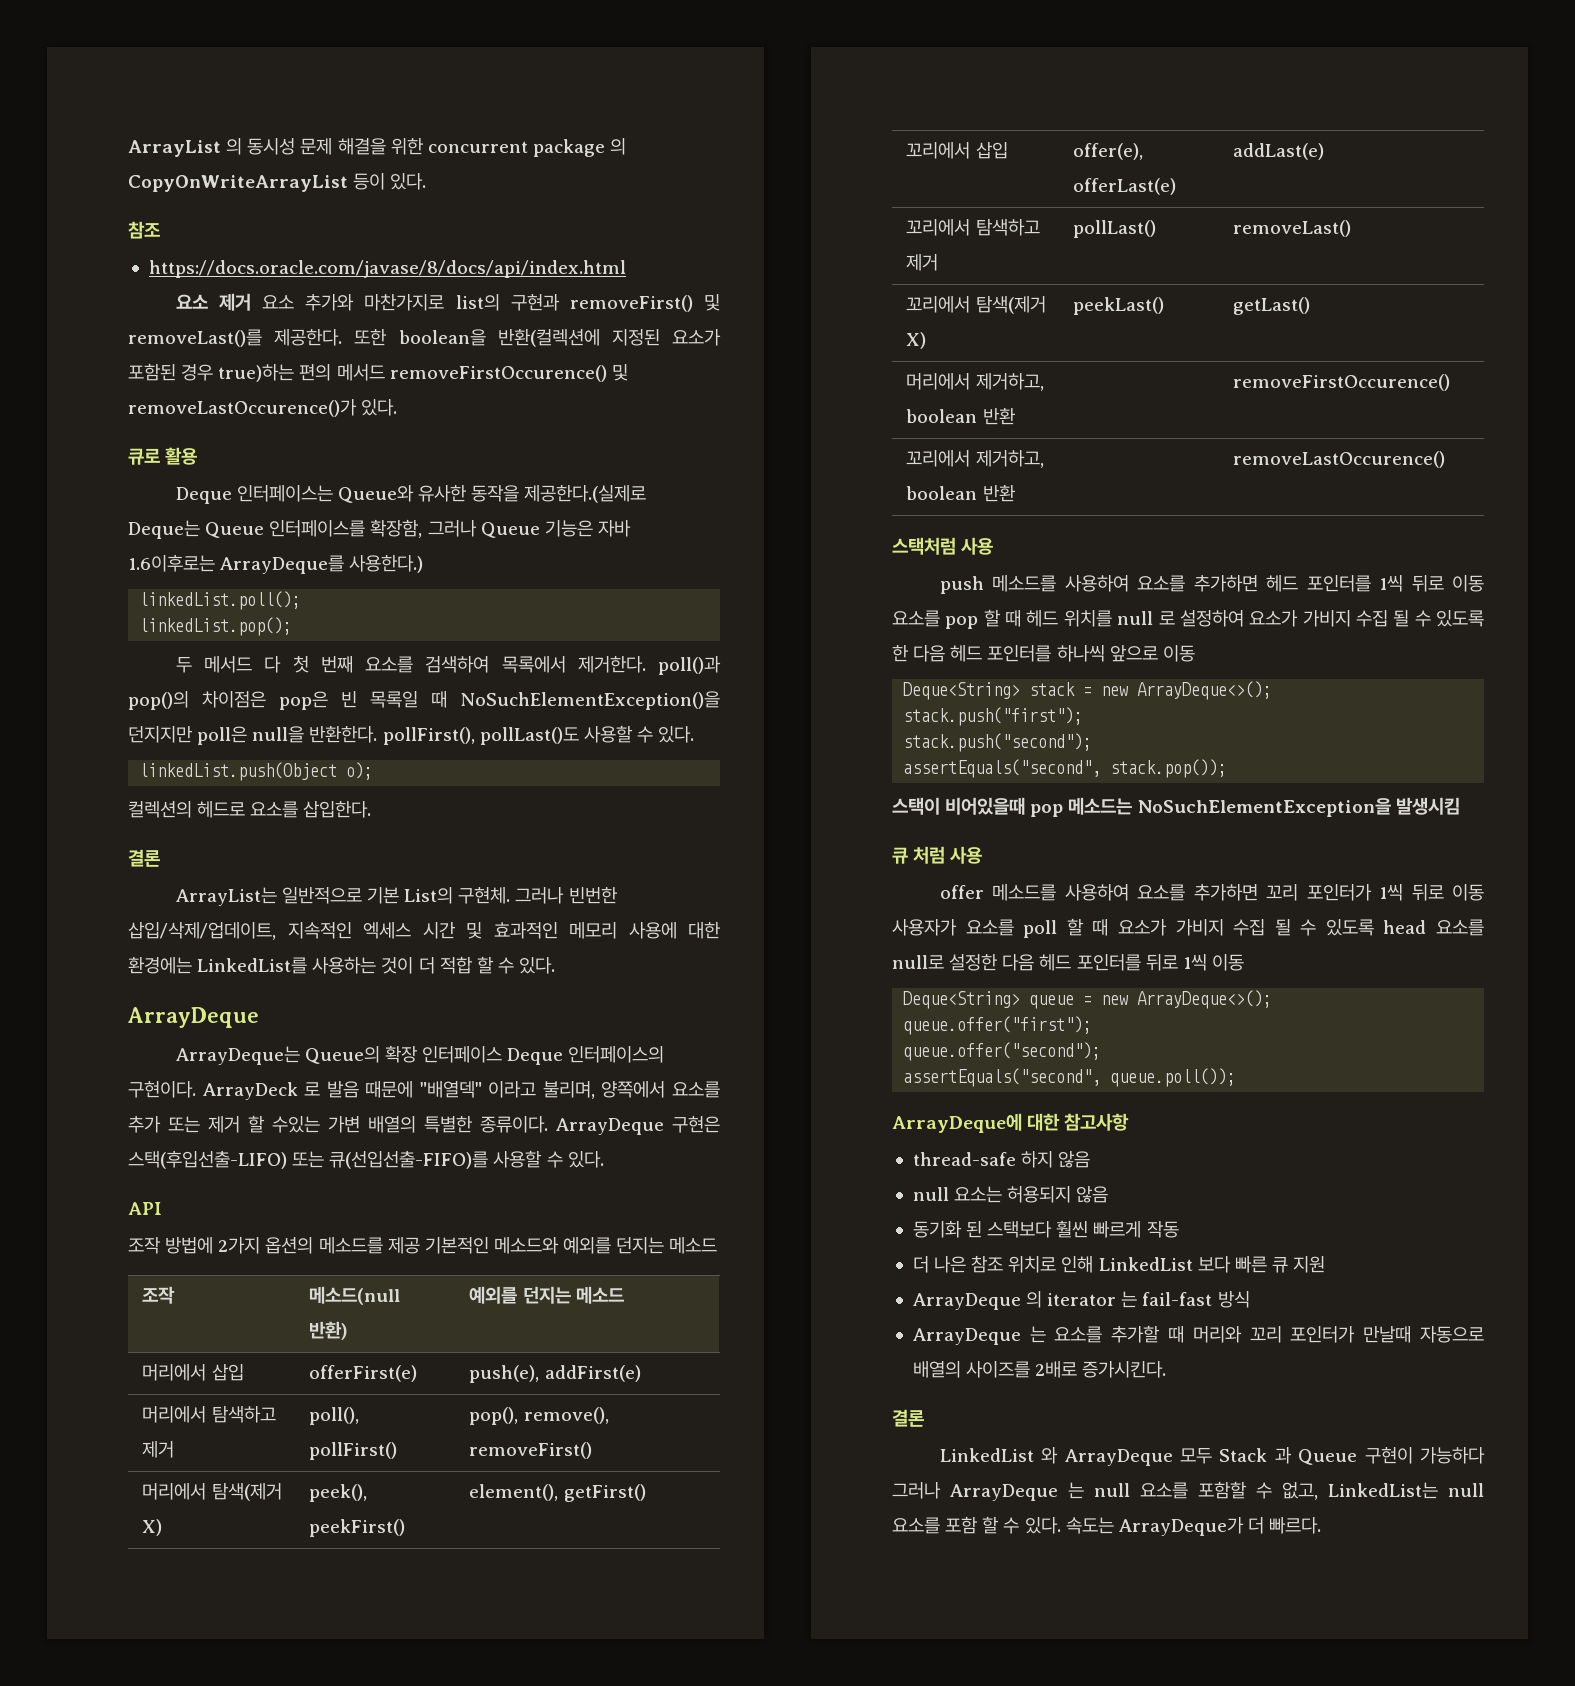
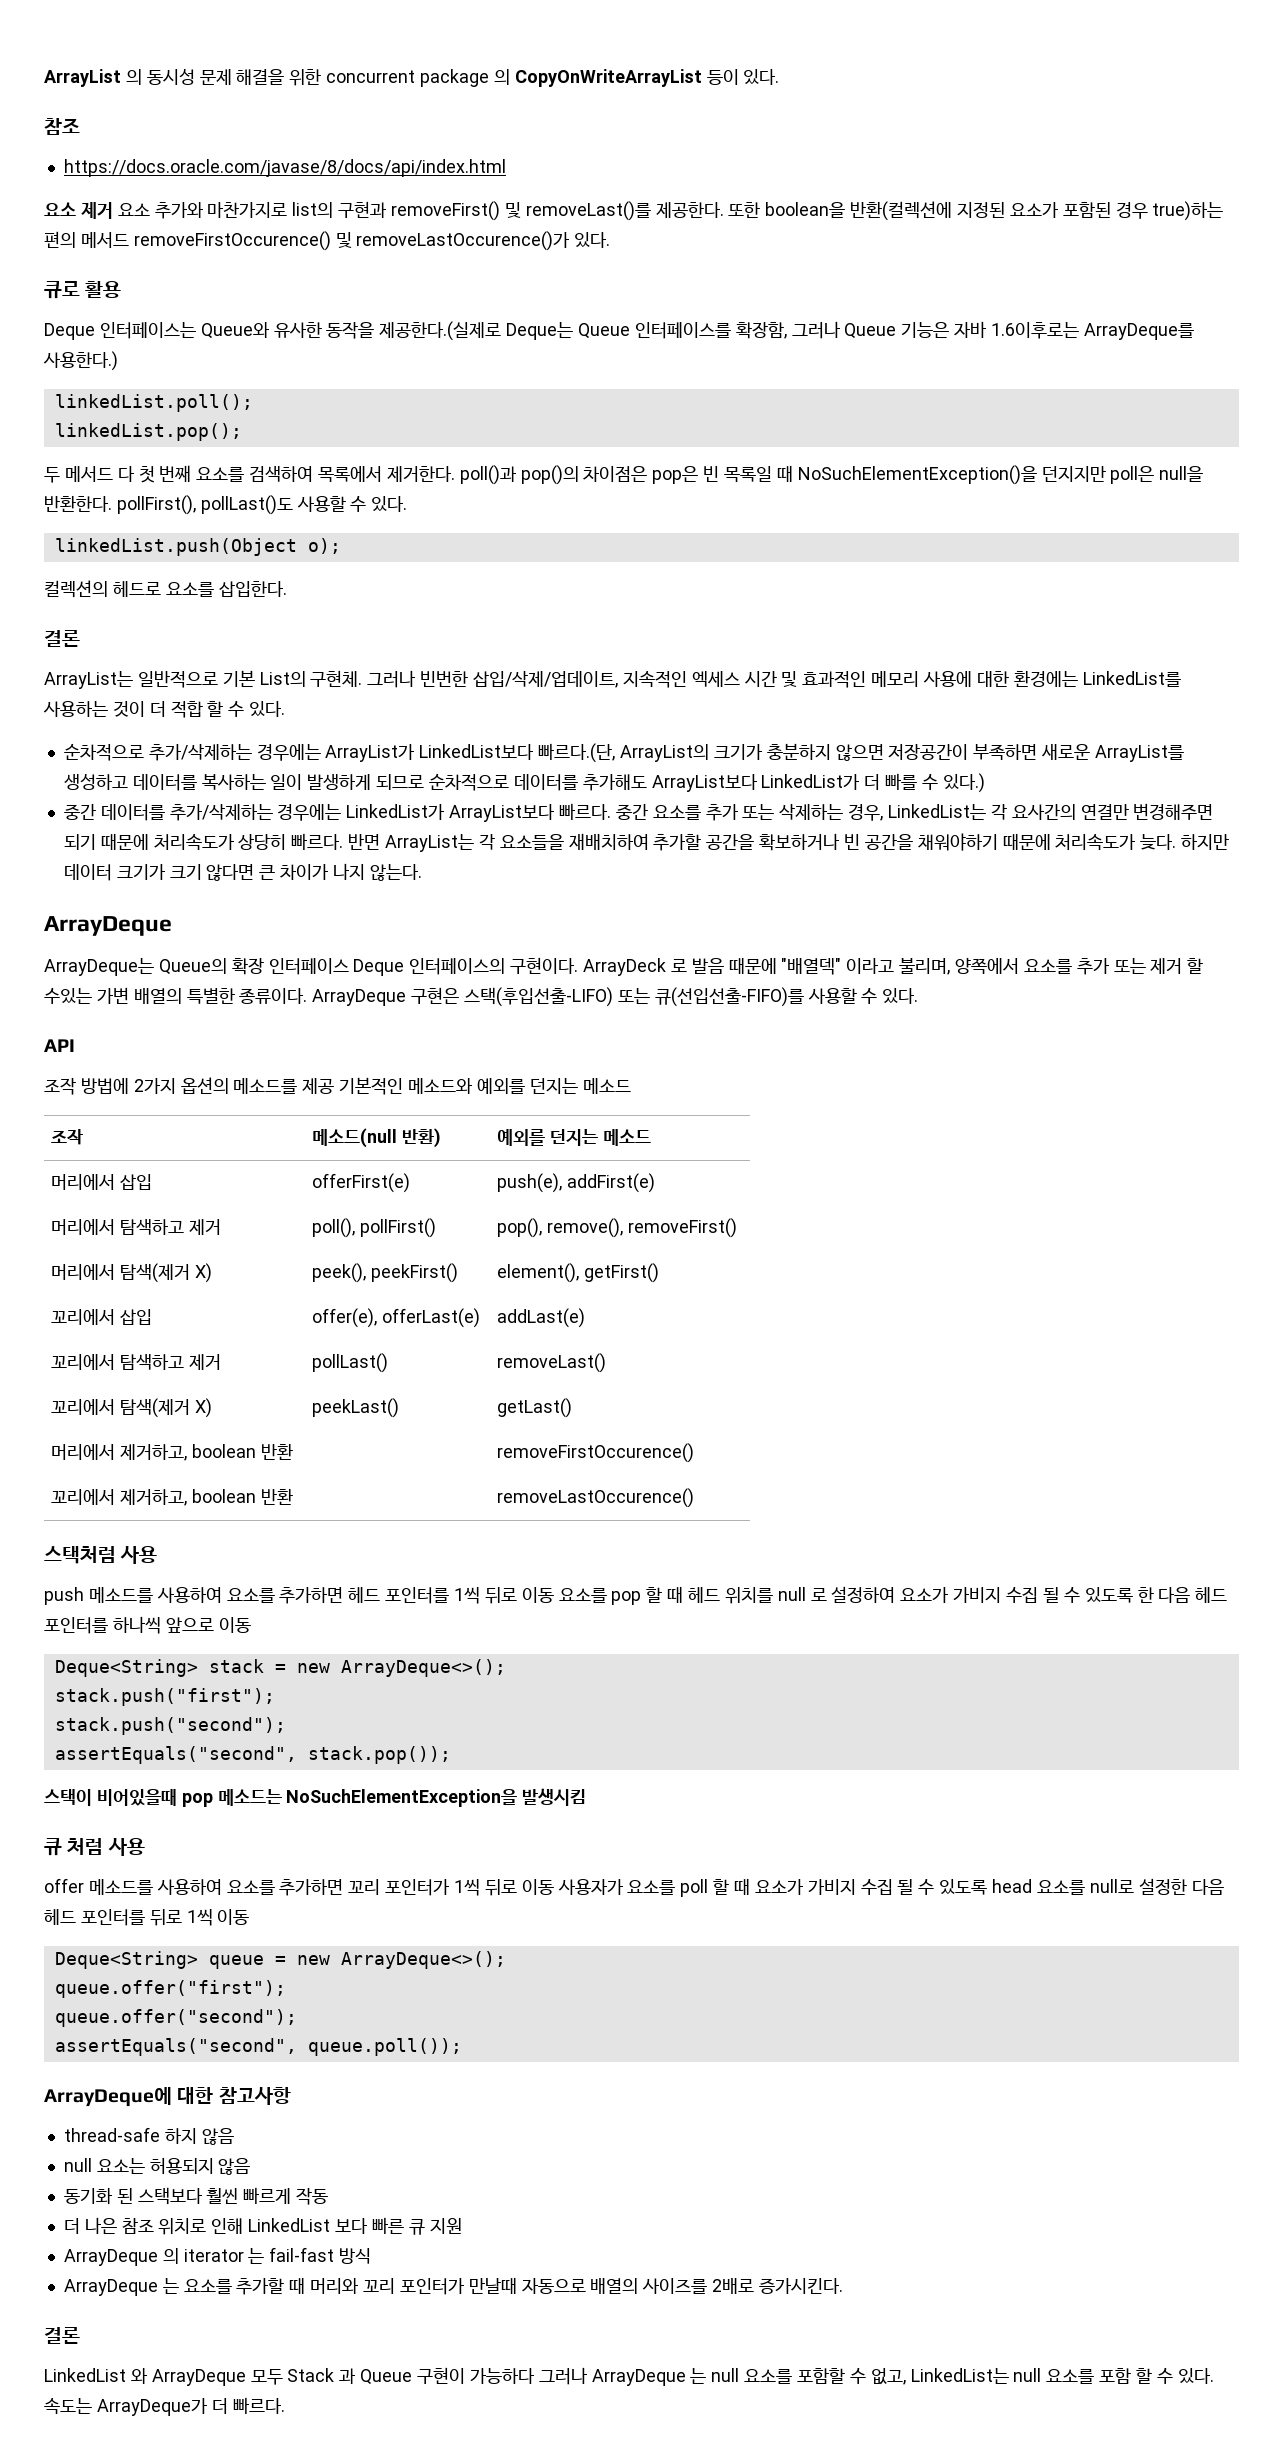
(556, 965) none -> [63,743,1184,763] [63,773,985,793] [63,803,1214,822] [63,833,1230,852] [63,863,422,881] // 순차적으로 추가/삭제하는 경우에는 ArrayList가 LinkedList보다 빠르다.(단, ArrayList의 크기가 충분하지 않으면 저장공간이 부족하면 새로운 ArrayList를 생성하고 데이터를 복사하는 일이 발생하게 되므로 순차적으로 데이터를 추가해도 ArrayList보다 LinkedList가 더 빠를 수 있다.) // 중간 데이터를 추가/삭제하는 경우에는 LinkedList가 ArrayList보다 빠르다. 중간 요소를 추가 또는 삭제하는 경우, LinkedList는 각 요사간의 연결만 변경해주면 되기 때문에 처리속도가 상당히 빠르다. 반면 ArrayList는 각 요소들을 재배치하여 추가할 공간을 확보하거나 빈 공간을 채워야하기 때문에 처리속도가 늦다. 하지만 데이터 크기가 크기 않다면 큰 차이가 나지 않는다.

